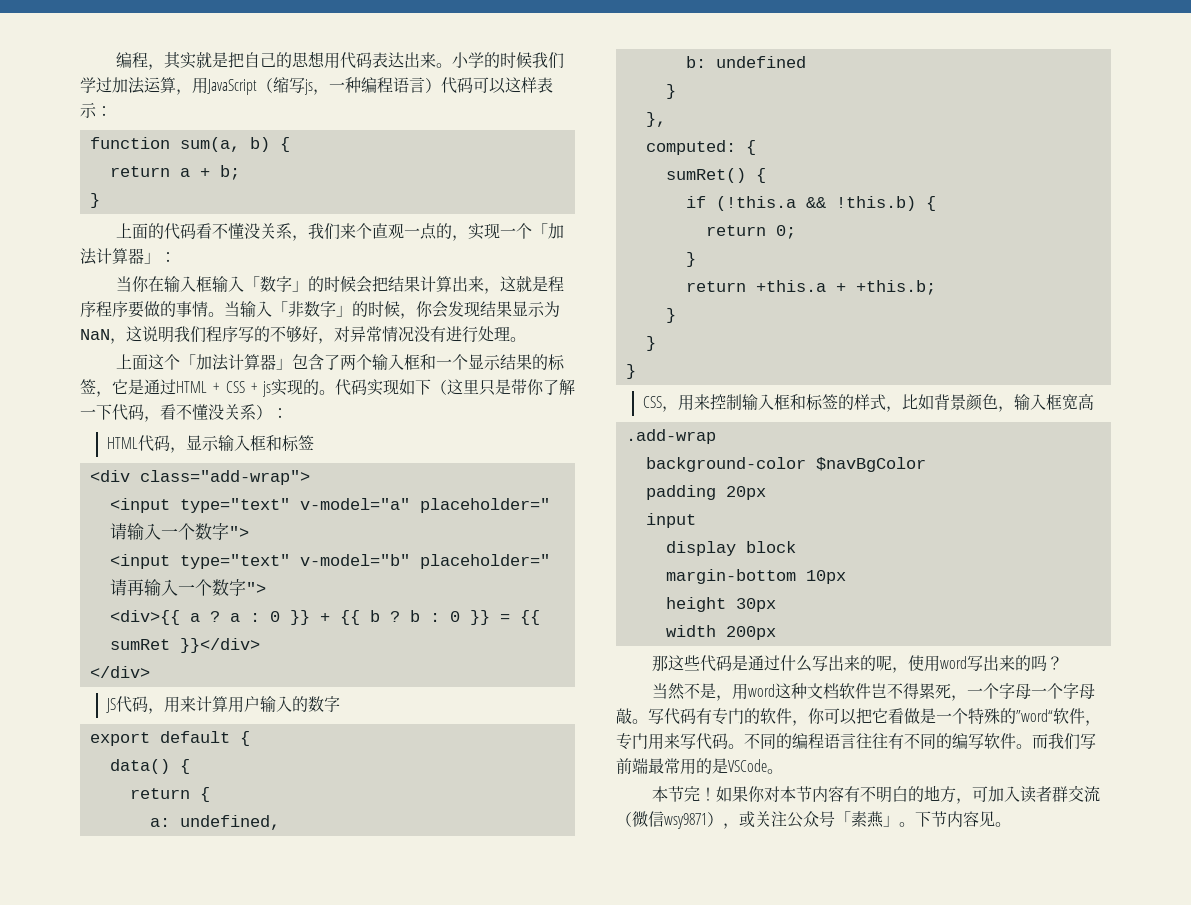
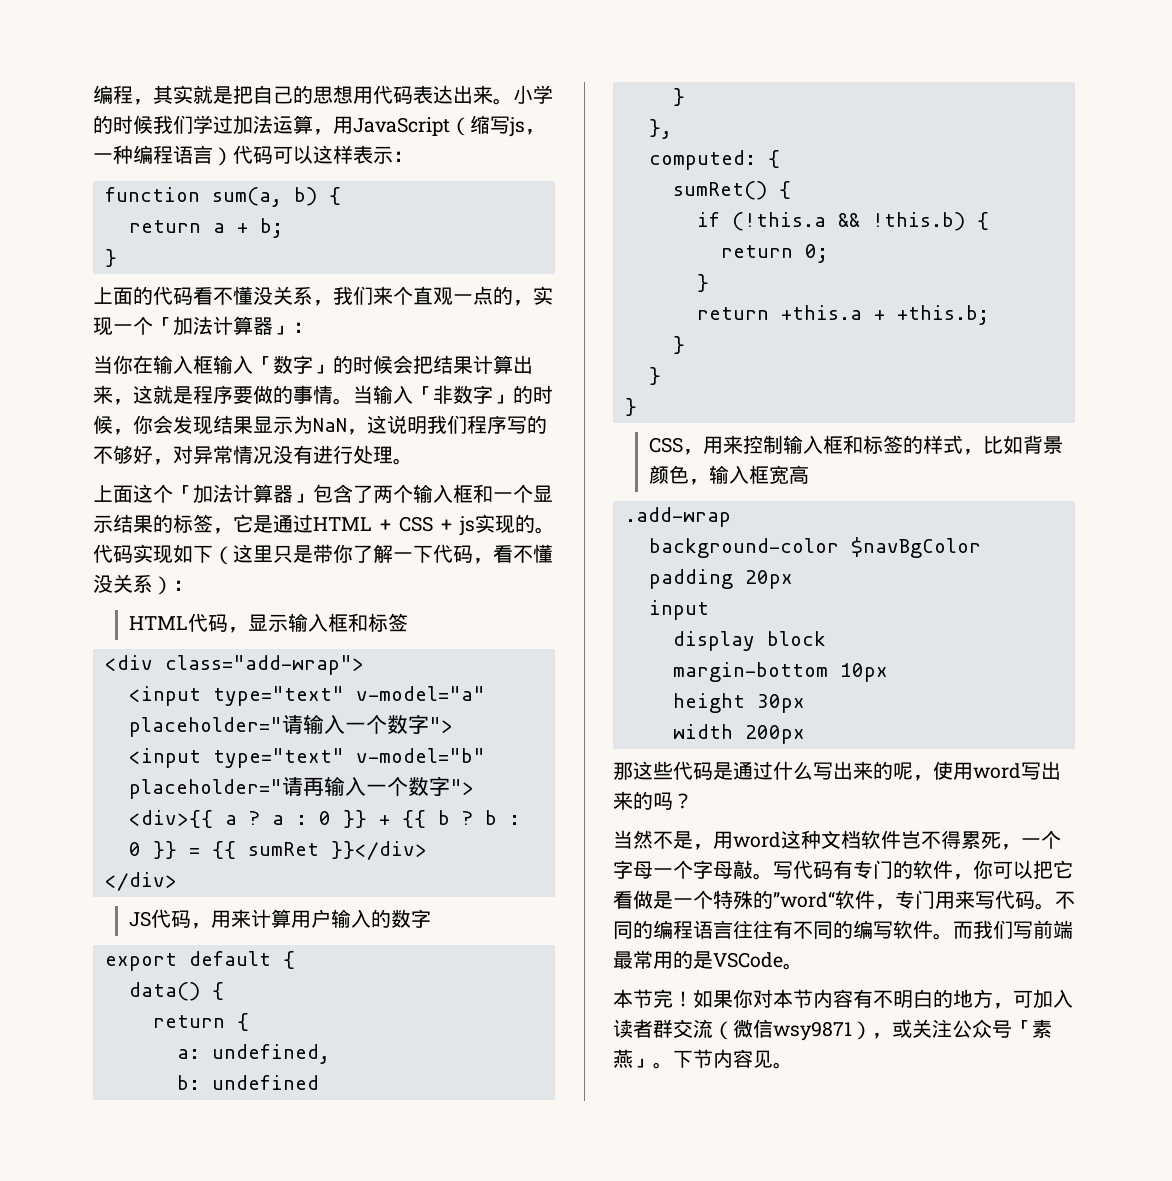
[96,301,128,317] 程序 -> (233, 394) none

